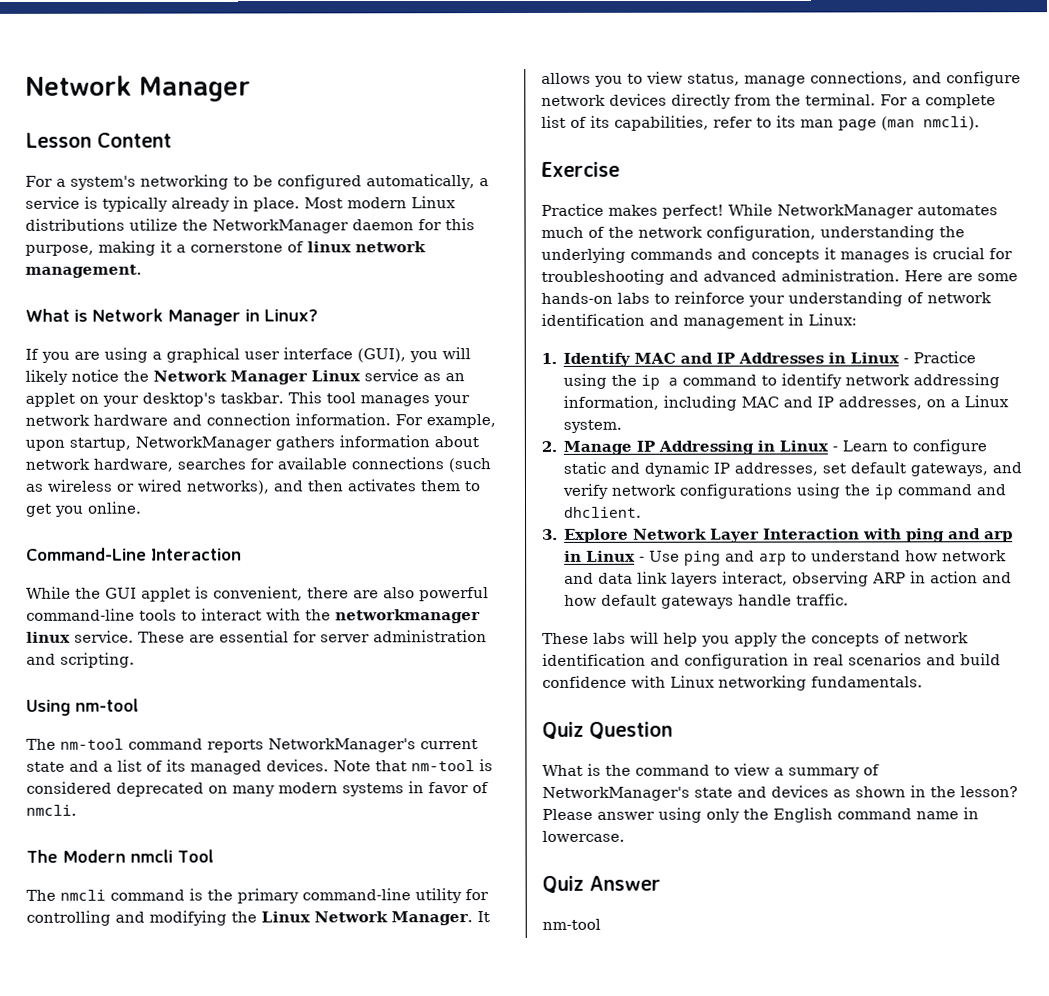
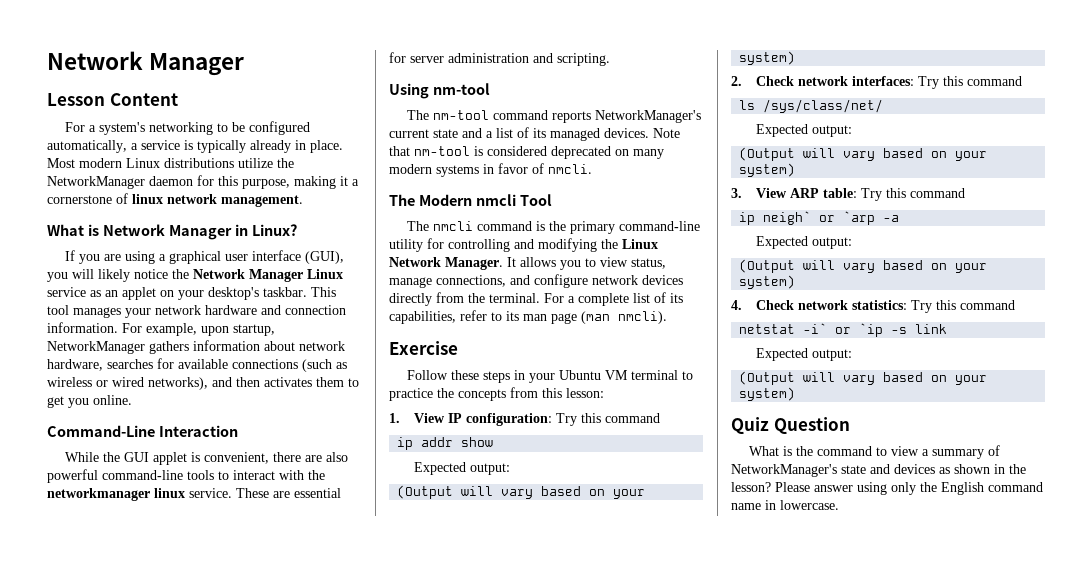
[541,203,998,219] [541,225,965,241] [541,247,1013,263] [541,269,1018,285] [541,291,992,307] [541,313,857,329] [541,351,977,367] [563,373,1001,390] [563,395,1010,411] [563,419,623,433] [541,439,988,455] [563,461,1023,477] [562,483,1007,500] [564,506,643,518] [542,528,1014,543] [564,550,1008,566] [564,571,1013,587] [564,593,850,609] [542,631,969,647] [542,653,1001,669] [542,675,923,691] Practice makes perfect! While NetworkManager automates much of the network configuration, understanding the underlying commands and concepts it manages is crucial for troubleshooting and advanced administration. Here are some hands-on labs to reinforce your understanding of network identification and management in Linux: // 1. Identify MAC and IP Addresses in Linux - Practice using the ip a command to identify network addressing information, including MAC and IP addresses, on a Linux system. // 2. Manage IP Addressing in Linux - Learn to configure static and dynamic IP addresses, set default gateways, and verify network configurations using the ip command and dhclient. // 3. Explore Network Layer Interaction with ping and arp in Linux - Use ping and arp to understand how network and data link layers interact, observing ARP in action and how default gateways handle traffic. // These labs will help you apply the concepts of network identification and configuration in real scenarios and build confidence with Linux networking fundamentals. -> [407,370,694,383] [389,387,604,401] [389,413,661,426] [397,437,494,450] [414,462,511,475] [397,485,646,499] [739,51,796,65] [731,76,1023,89] [739,99,884,113] [756,124,853,137] [739,147,988,161] [739,163,796,177] [731,188,966,201] [739,211,900,225] [756,236,853,249] [739,259,988,273] [739,275,796,289] [731,300,1016,313] [739,323,948,337] [756,348,853,361] [739,371,988,385] [739,387,796,401] Follow these steps in your Ubuntu VM terminal to practice the concepts from this lesson: // 1. View IP configuration: Try this command // ip addr show // Expected output: // (Output will vary based on your system) // 2. Check network interfaces: Try this command // ls /sys/class/net/ // Expected output: // (Output will vary based on your system) // 3. View ARP table: Try this command // ip neigh` or `arp -a // Expected output: // (Output will vary based on your system) // 4. Check network statistics: Try this command // netstat -i` or `ip -s link // Expected output: // (Output will vary based on your system)
[542,875,661,894] [542,918,601,930] // Quiz Answer // nm-tool -> (839, 505) none

